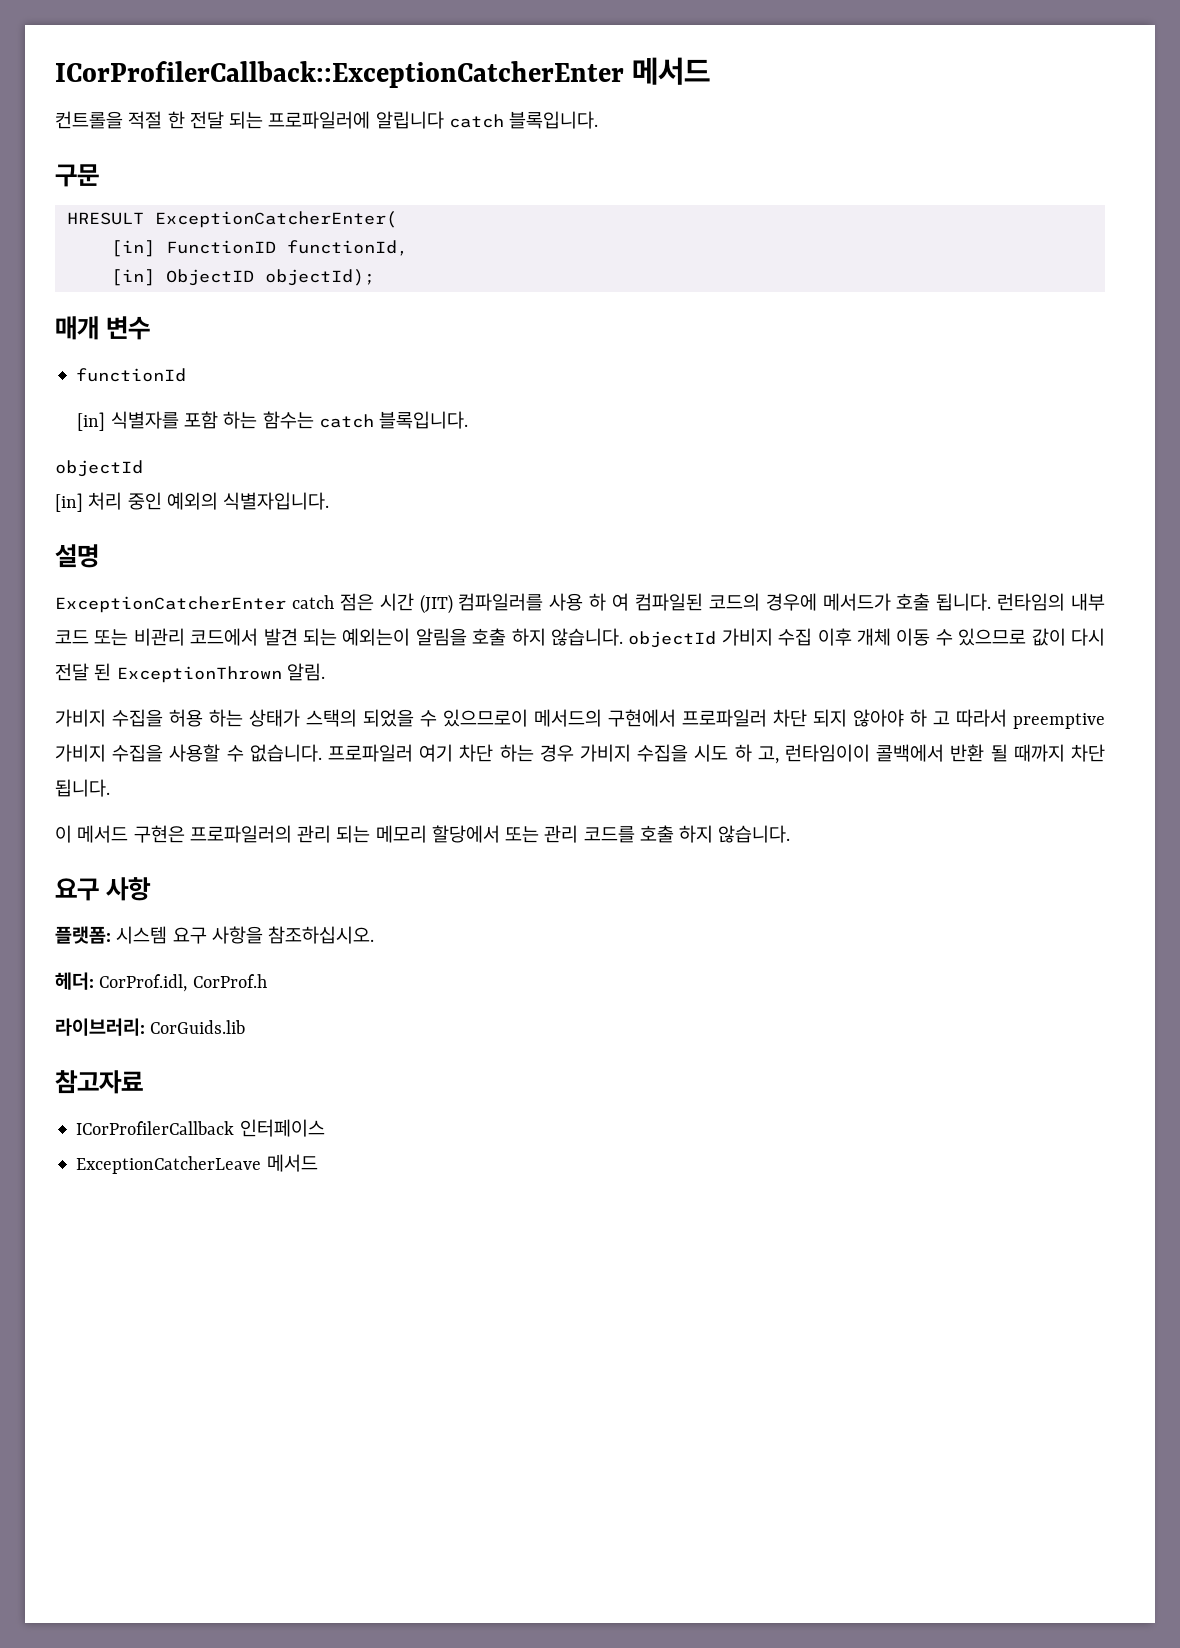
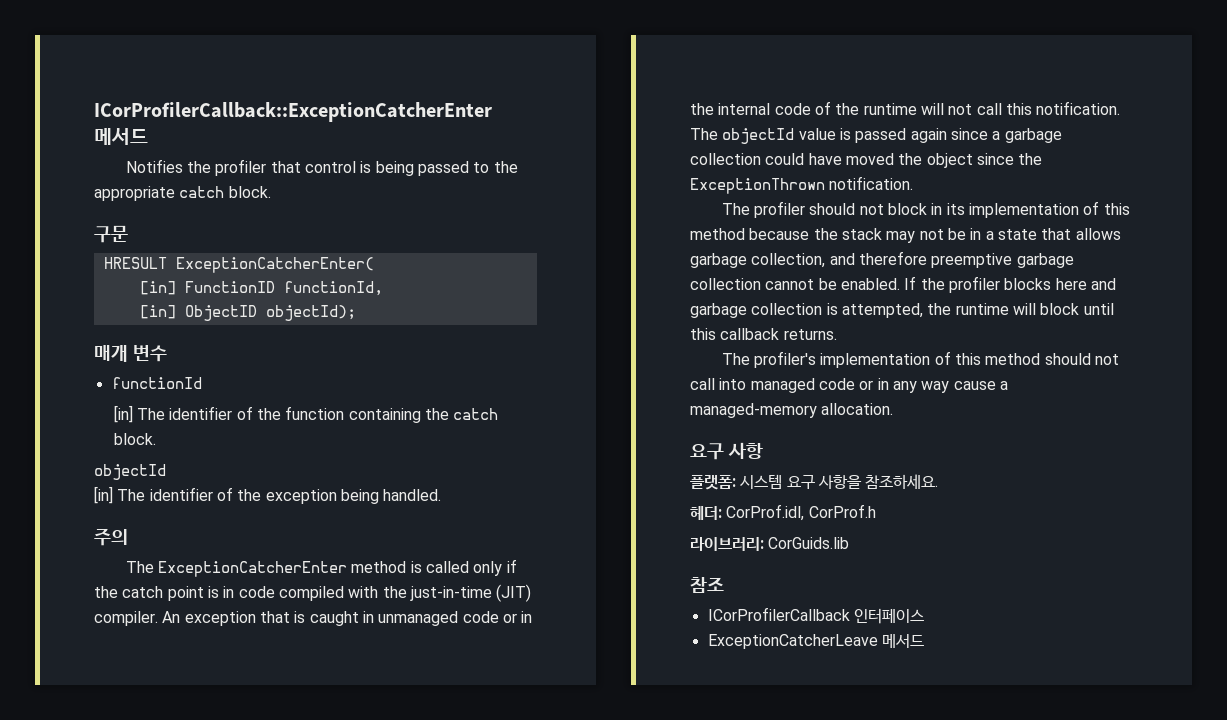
[55,111,599,129] 컨트롤을 적절 한 전달 되는 프로파일러에 알립니다 catch 블록입니다. -> [125,159,518,176] [94,186,271,201] Notifies the profiler that control is being passed to the appropriate catch block.
[110,411,469,429] [55,460,143,477] [55,492,330,512] [55,544,99,568] [55,593,1105,614] [55,628,1105,648] [55,663,325,683] [55,709,1105,729] [55,744,1106,764] [55,779,110,797] [55,825,791,843] 식별자를 포함 하는 함수는 catch 블록입니다. // objectId // [in] 처리 중인 예외의 식별자입니다. // 설명 // ExceptionCatcherEnter catch 점은 시간 (JIT) 컴파일러를 사용 하 여 컴파일된 코드의 경우에 메서드가 호출 됩니다. 런타임의 내부 코드 또는 비관리 코드에서 발견 되는 예외는이 알림을 호출 하지 않습니다. objectId 가비지 수집 이후 개체 이동 수 있으므로 값이 다시 전달 된 ExceptionThrown 알림. // 가비지 수집을 허용 하는 상태가 스택의 되었을 수 있으므로이 메서드의 구현에서 프로파일러 차단 되지 않아야 하 고 따라서 preemptive 가비지 수집을 사용할 수 없습니다. 프로파일러 여기 차단 하는 경우 가비지 수집을 시도 하 고, 런타임이이 콜백에서 반환 될 때까지 차단 됩니다. // 이 메서드 구현은 프로파일러의 관리 되는 메모리 할당에서 또는 관리 코드를 호출 하지 않습니다. -> [136,406,499,423] [113,433,156,445] [94,464,166,480] [94,486,442,504] [94,528,128,546] [125,559,517,577] [94,584,532,602] [94,611,533,626] [690,101,1121,115] [690,128,1062,144] [690,153,1043,168] [690,176,914,194] [721,201,1130,218] [690,228,1121,243] [690,251,1074,268] [690,276,1116,293] [690,303,1114,318] [690,328,837,340] [721,351,1119,368] [690,378,1008,393] [690,403,894,418] The identifier of the function containing the catch block. // objectId // [in] The identifier of the exception being handled. // 주의 // The ExceptionCatcherEnter method is called only if the catch point is in code compiled with the just-in-time (JIT) compiler. An exception that is caught in unmanaged code or in the internal code of the runtime will not call this notification. The objectId value is passed again since a garbage collection could have moved the object since the ExceptionThrown notification. // The profiler should not block in its implementation of this method because the stack may not be in a state that allows garbage collection, and therefore preemptive garbage collection cannot be enabled. If the profiler blocks here and garbage collection is attempted, the runtime will block until this callback returns. // The profiler's implementation of this method should not call into managed code or in any way cause a managed-memory allocation.
[268,926,375,944] 참조하십시오. -> [865,474,939,489] 참조하세요.
[55,1070,143,1094] 참고자료 -> [690,577,724,593] 참조

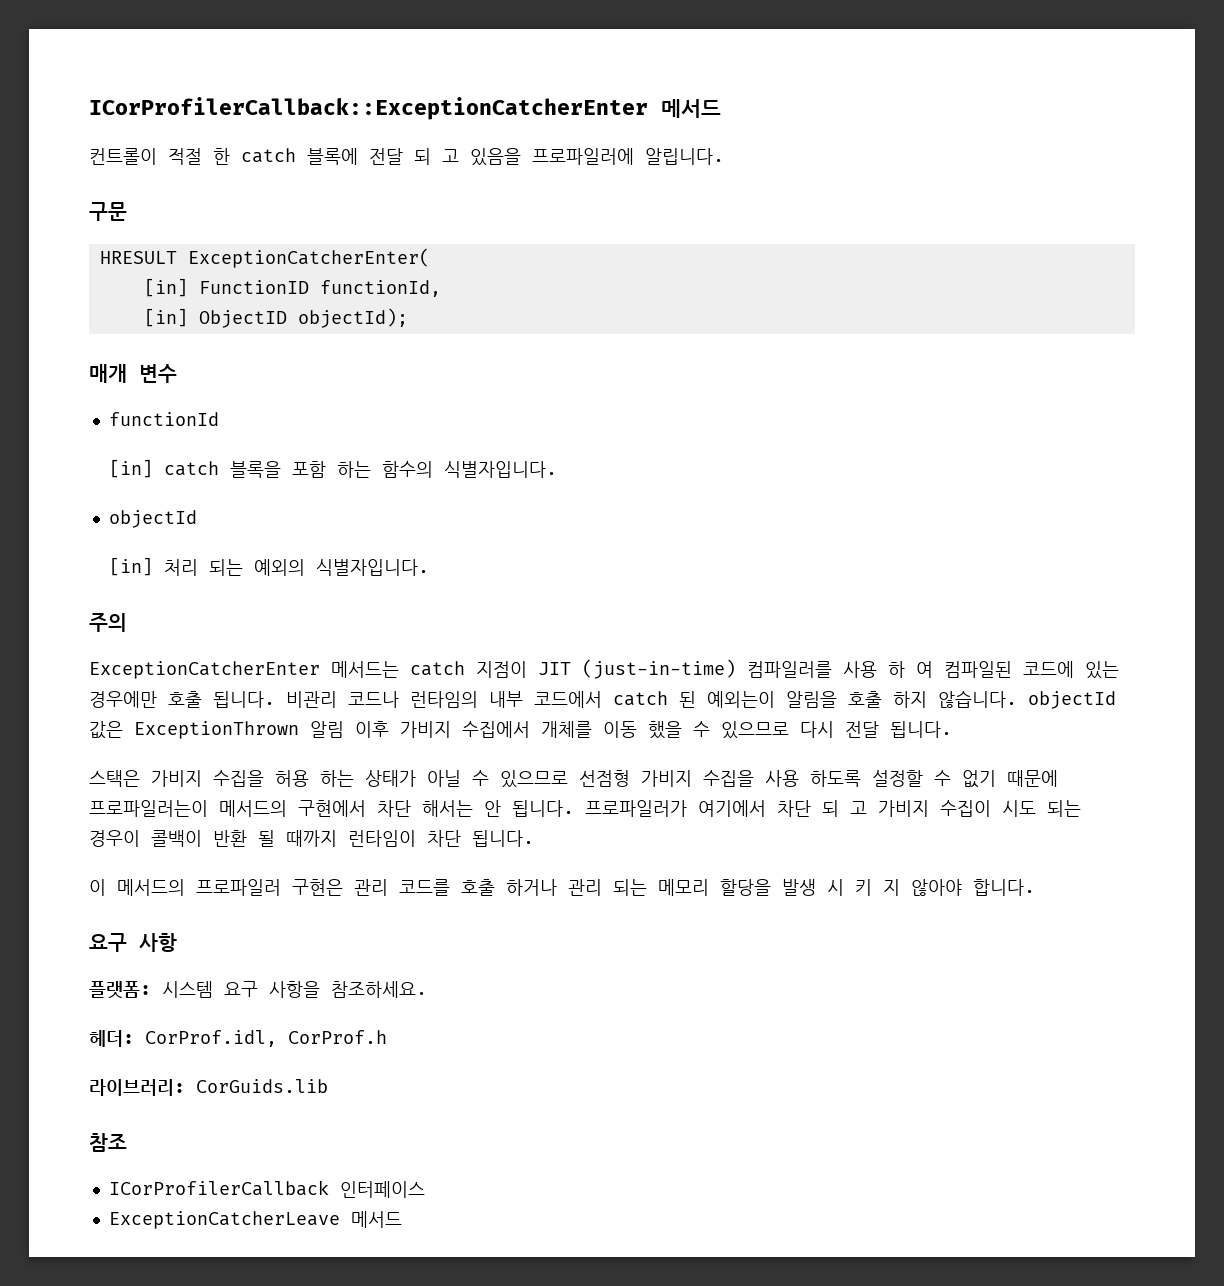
[125,159,518,176] [94,186,271,201] Notifies the profiler that control is being passed to the appropriate catch block. -> [89,148,724,166] 컨트롤이 적절 한 catch 블록에 전달 되 고 있음을 프로파일러에 알립니다.
[136,406,499,423] [113,433,156,445] [94,464,166,480] [94,486,442,504] [94,528,128,546] [125,559,517,577] [94,584,532,602] [94,611,533,626] [690,101,1121,115] [690,128,1062,144] [690,153,1043,168] [690,176,914,194] [721,201,1130,218] [690,228,1121,243] [690,251,1074,268] [690,276,1116,293] [690,303,1114,318] [690,328,837,340] [721,351,1119,368] [690,378,1008,393] [690,403,894,418] The identifier of the function containing the catch block. // objectId // [in] The identifier of the exception being handled. // 주의 // The ExceptionCatcherEnter method is called only if the catch point is in code compiled with the just-in-time (JIT) compiler. An exception that is caught in unmanaged code or in the internal code of the runtime will not call this notification. The objectId value is passed again since a garbage collection could have moved the object since the ExceptionThrown notification. // The profiler should not block in its implementation of this method because the stack may not be in a state that allows garbage collection, and therefore preemptive garbage collection cannot be enabled. If the profiler blocks here and garbage collection is attempted, the runtime will block until this callback returns. // The profiler's implementation of this method should not call into managed code or in any way cause a managed-memory allocation. -> [164,461,558,478] [108,510,197,528] [109,557,430,576] [89,613,127,632] [89,659,1119,679] [89,690,1116,709] [89,721,952,739] [89,770,1058,788] [89,800,1081,817] [89,830,534,847] [89,879,1035,896] catch 블록을 포함 하는 함수의 식별자입니다. // objectId // [in] 처리 되는 예외의 식별자입니다. // 주의 // ExceptionCatcherEnter 메서드는 catch 지점이 JIT (just-in-time) 컴파일러를 사용 하 여 컴파일된 코드에 있는 경우에만 호출 됩니다. 비관리 코드나 런타임의 내부 코드에서 catch 된 예외는이 알림을 호출 하지 않습니다. objectId 값은 ExceptionThrown 알림 이후 가비지 수집에서 개체를 이동 했을 수 있으므로 다시 전달 됩니다. // 스택은 가비지 수집을 허용 하는 상태가 아닐 수 있으므로 선점형 가비지 수집을 사용 하도록 설정할 수 없기 때문에 프로파일러는이 메서드의 구현에서 차단 해서는 안 됩니다. 프로파일러가 여기에서 차단 되 고 가비지 수집이 시도 되는 경우이 콜백이 반환 될 때까지 런타임이 차단 됩니다. // 이 메서드의 프로파일러 구현은 관리 코드를 호출 하거나 관리 되는 메모리 할당을 발생 시 키 지 않아야 합니다.

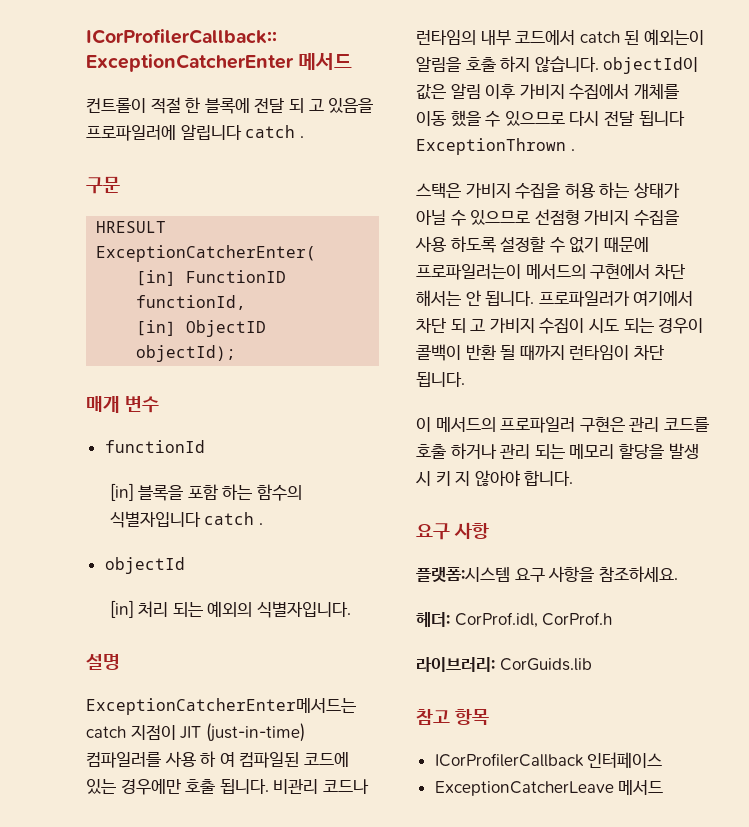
[241,148,296,163] catch -> (201, 105) none
[645,148,724,165] 알립니다. -> [180,124,304,140] 알립니다 catch .
[164,461,220,476] catch -> (134, 492) none
[444,461,558,478] 식별자입니다. -> [109,511,263,528] 식별자입니다 catch .
[89,613,127,632] [89,661,399,679] 주의 // ExceptionCatcherEnter 메서드는 -> [86,654,120,670] [86,698,356,715] 설명 // ExceptionCatcherEnter메서드는
[1028,691,1116,709] [89,721,299,739] objectId 값은 ExceptionThrown -> [603,57,699,74] [416,84,446,100] objectId이 값은
[890,721,952,738] 됩니다. -> [638,111,685,126] [416,138,575,155] 됩니다 ExceptionThrown .
[89,981,213,999] 플랫폼: 시스템 -> [416,567,510,583] 플랫폼:시스템
[89,1133,127,1152] 참조 -> [416,709,489,725] 참고 항목

